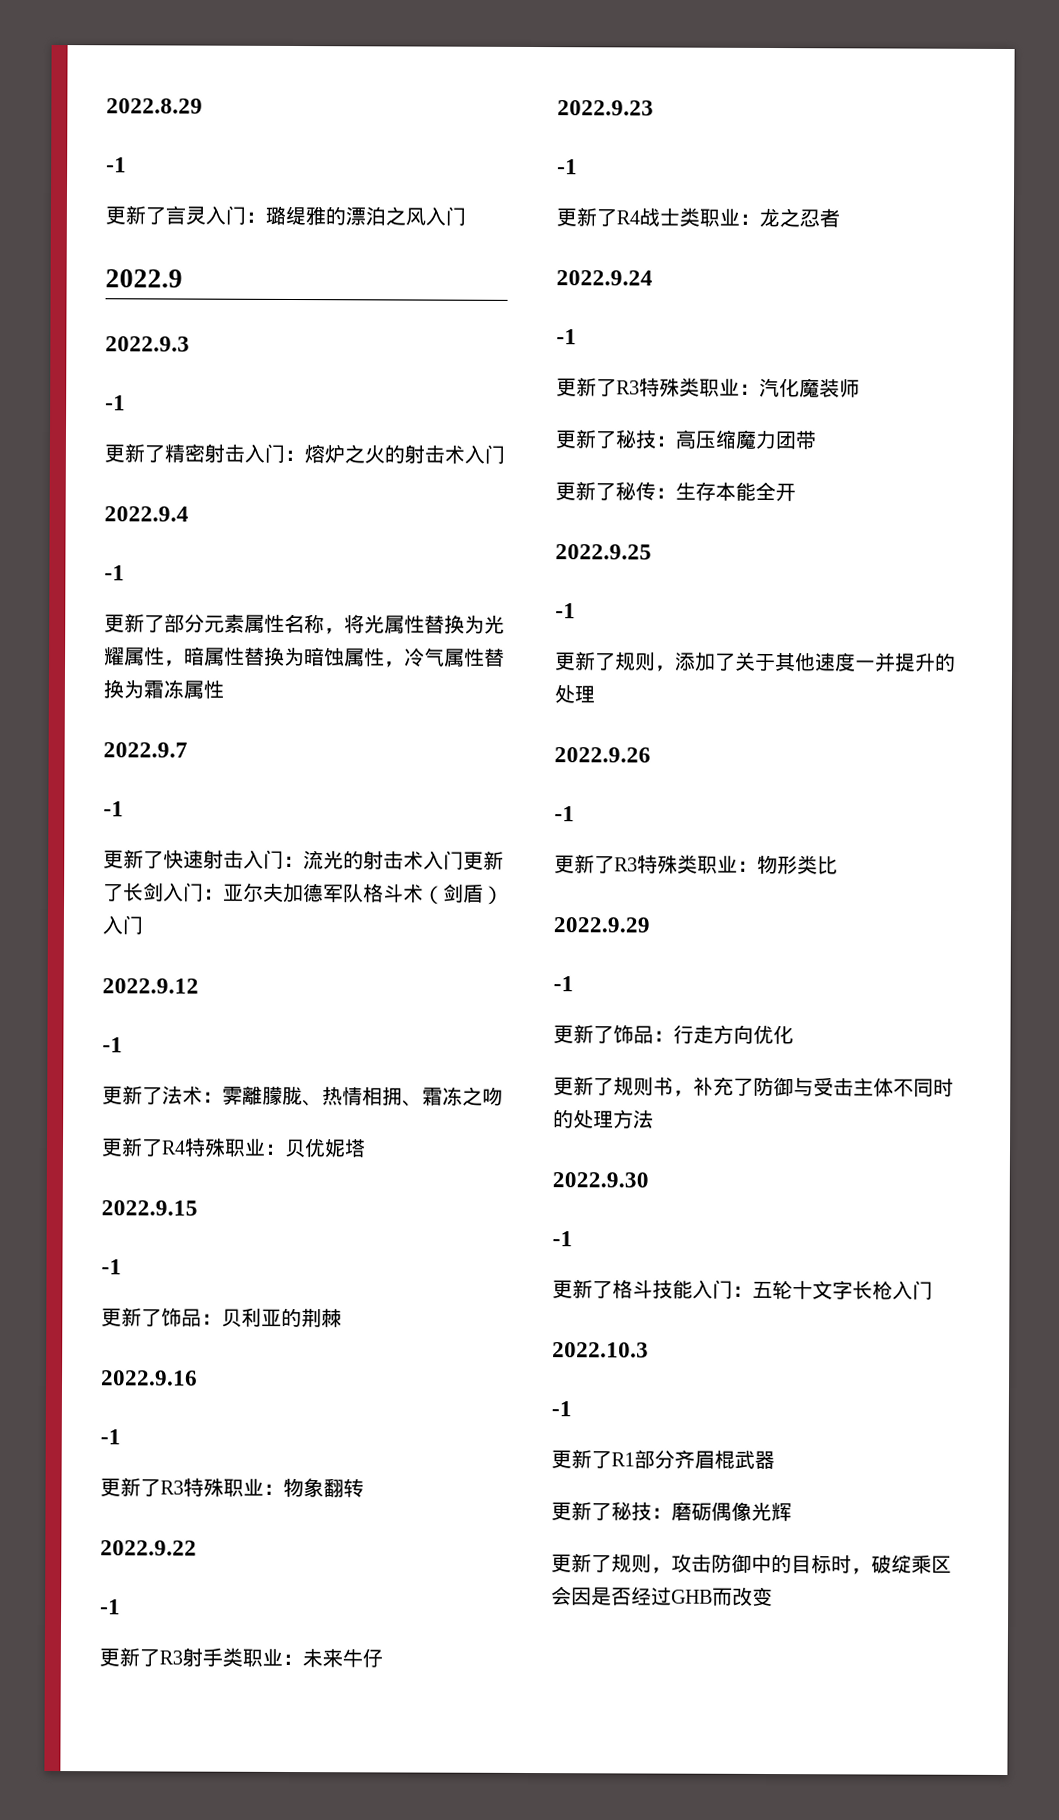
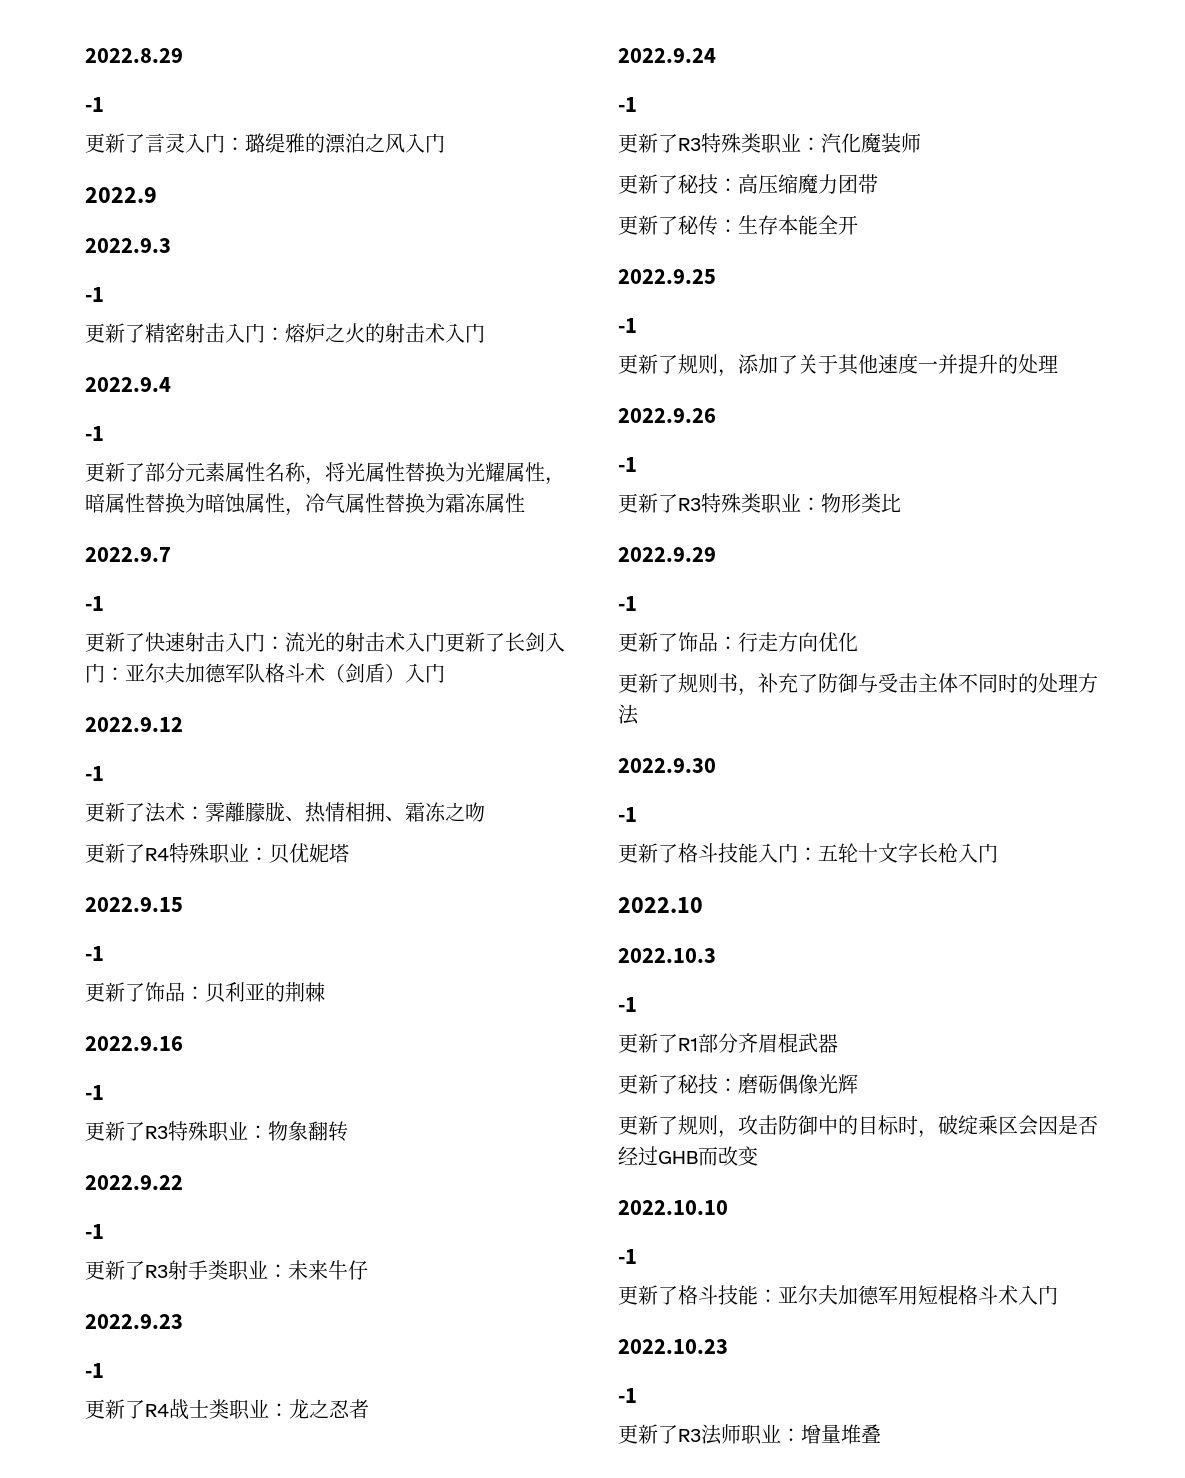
(933, 1290) none -> [618,897,703,913] // 2022.10
(773, 1596) none -> [618,1200,728,1215] [618,1249,637,1264] [618,1285,1058,1305] [618,1339,728,1354] [618,1388,637,1403] [618,1424,881,1445] // 2022.10.10 // -1 // 更新了格斗技能：亚尔夫加德军用短棍格斗术入门 // 2022.10.23 // -1 // 更新了R3法师职业：增量堆叠

